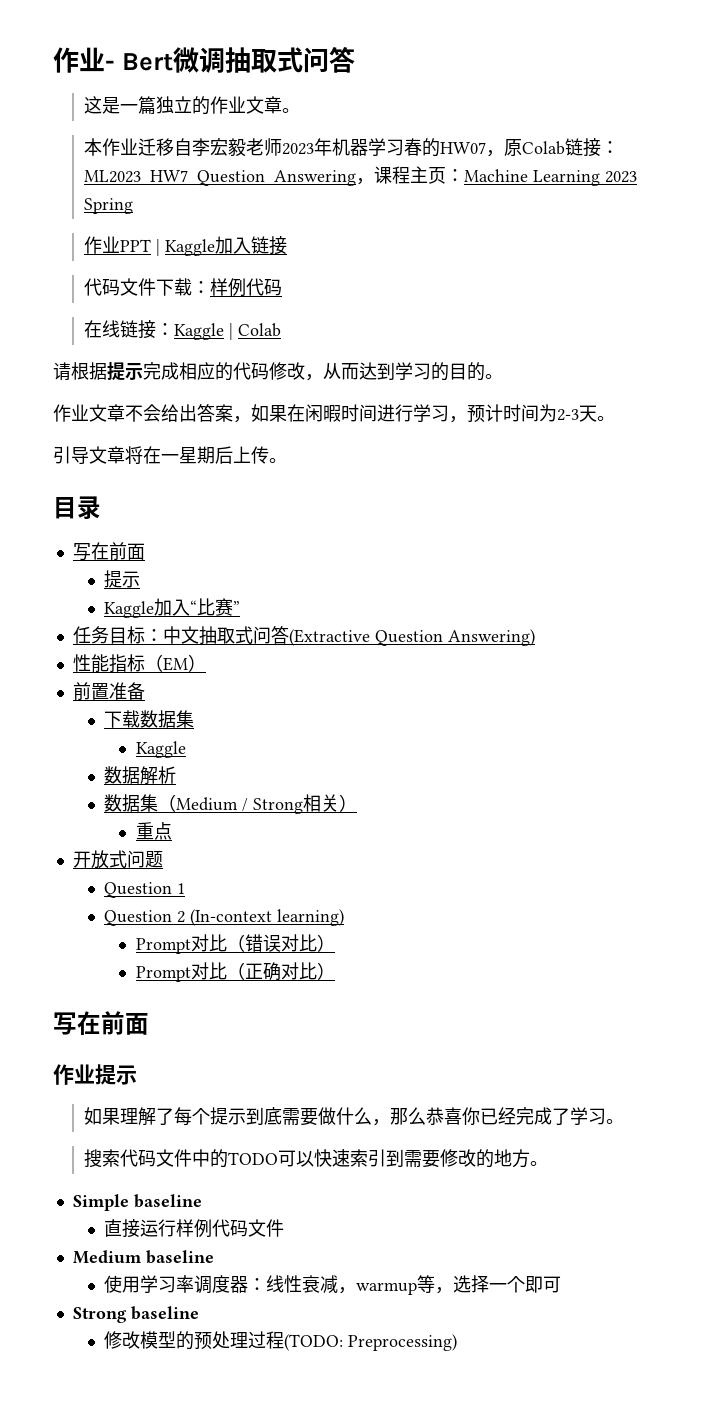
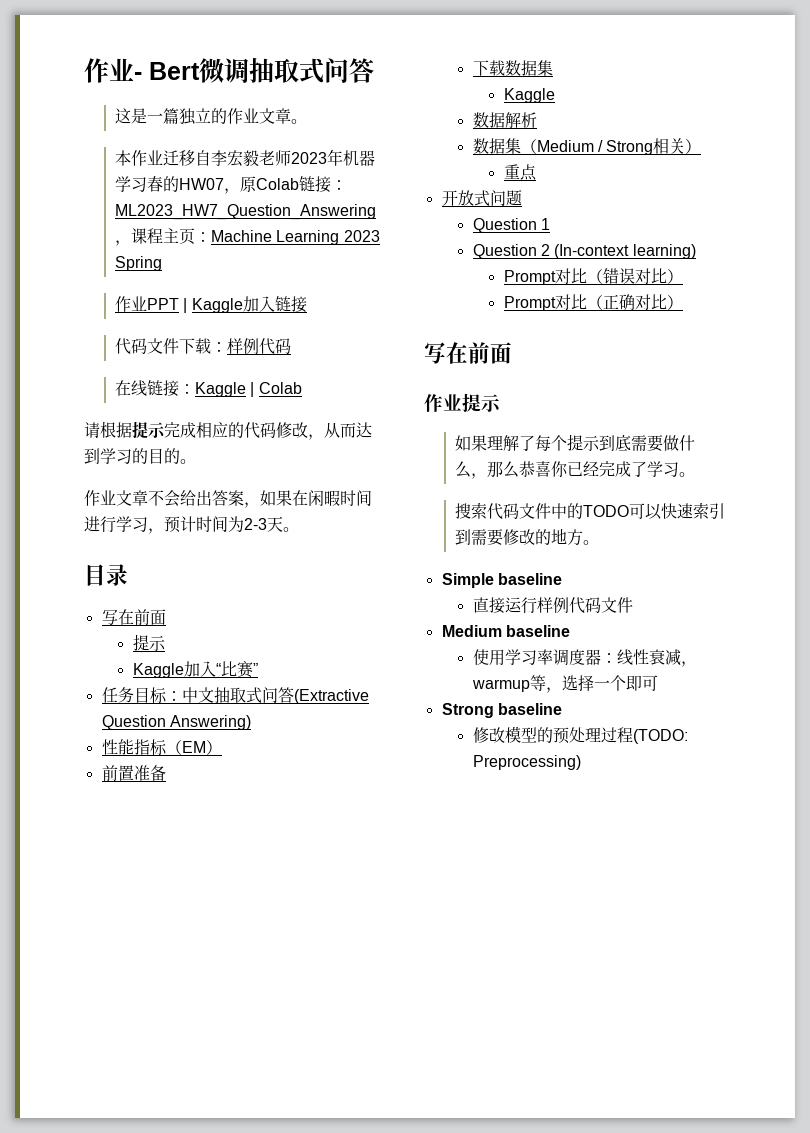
[53,446,287,464] // 引导文章将在一星期后上传。 -> (299, 529) none

